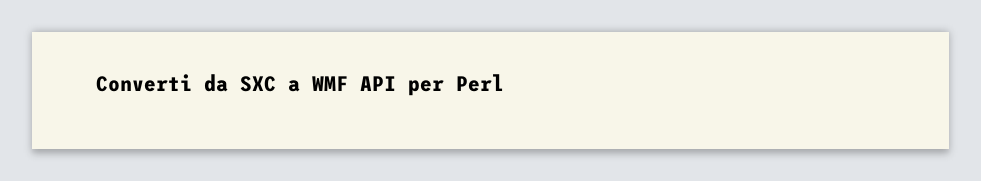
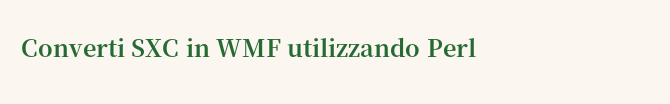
[204,74,444,96] da SXC a WMF API per -> [131,37,421,57] SXC in WMF utilizzando

